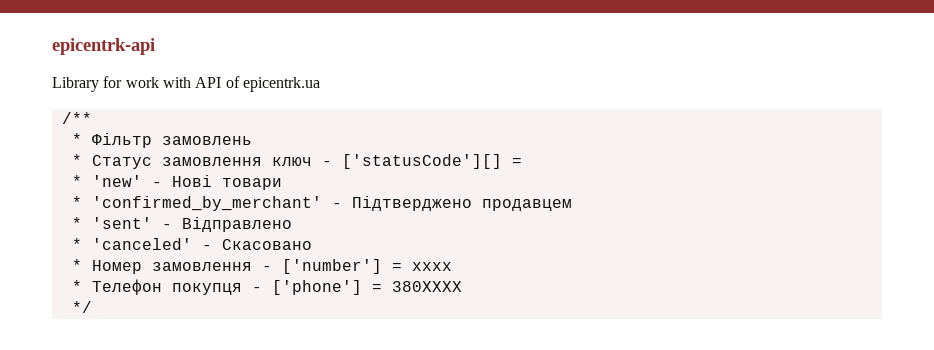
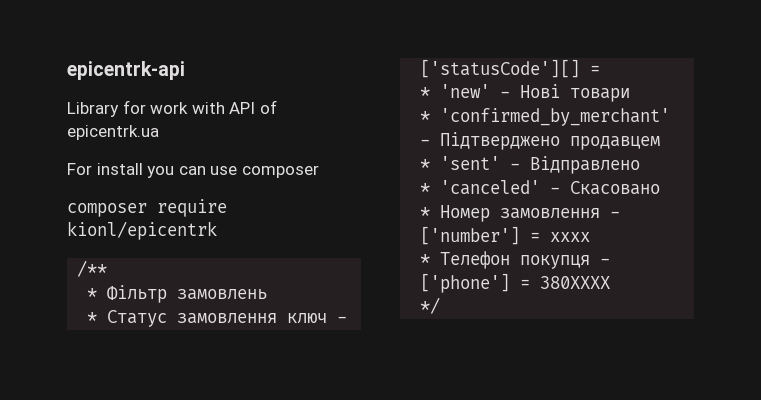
(320, 84) none -> [67,163,319,178] [67,199,227,217] [67,221,217,240] // For install you can use composer // composer require kionl/epicentrk

